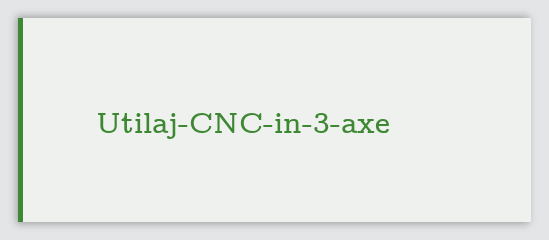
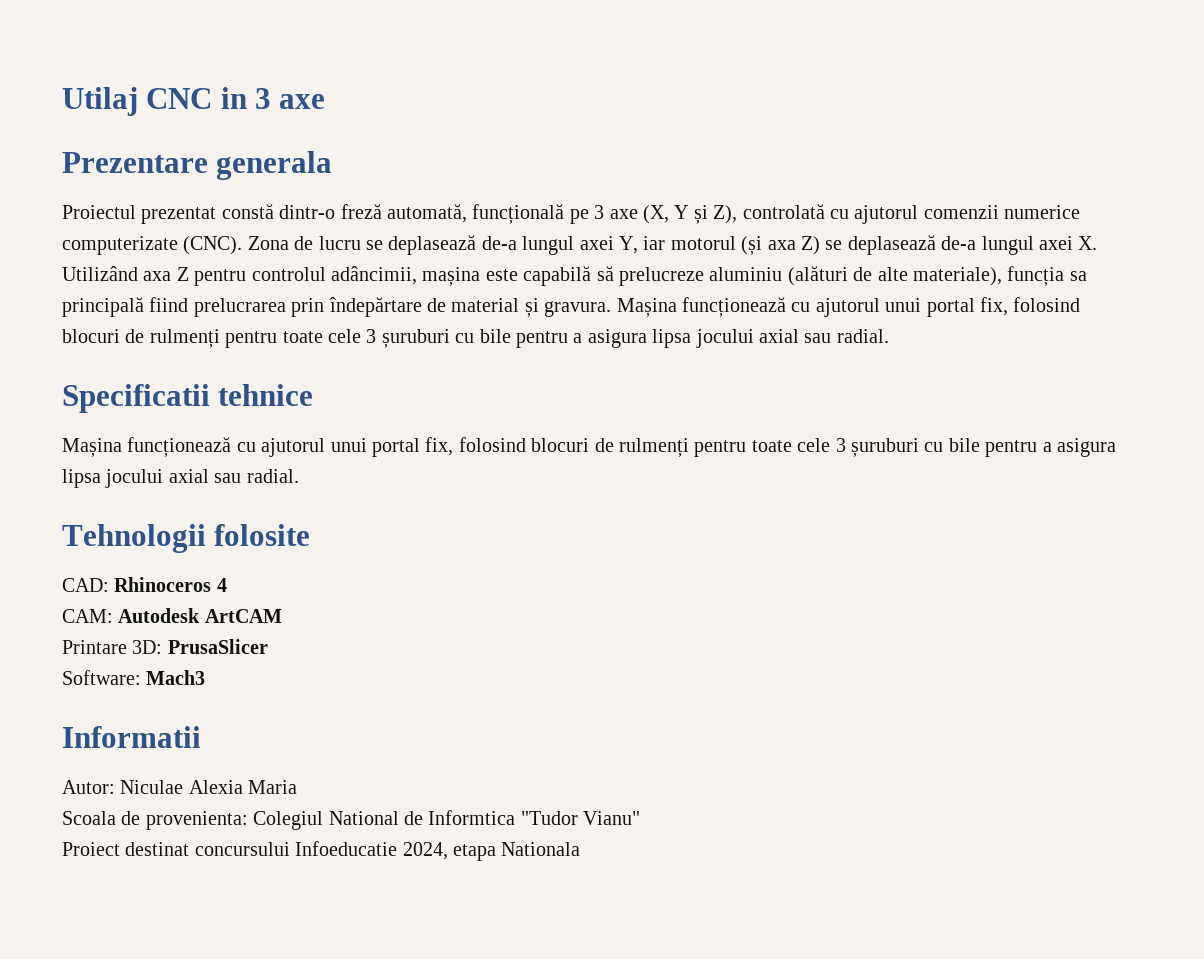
[96,113,390,139] Utilaj-CNC-in-3-axe -> [62,87,326,116] [62,151,333,180] [62,204,1081,224] [62,235,1098,255] [62,266,1087,286] [62,297,1081,317] [62,329,889,348] [62,384,314,413] [62,437,1116,457] [62,469,299,488] [62,524,311,553] [62,577,227,592] [62,608,282,623] [62,639,268,654] [62,670,206,685] [62,726,201,748] [62,780,298,794] [62,810,641,830] [62,841,581,861] Utilaj CNC in 3 axe // Prezentare generala // Proiectul prezentat constă dintr-o freză automată, funcțională pe 3 axe (X, Y și Z), controlată cu ajutorul comenzii numerice computerizate (CNC). Zona de lucru se deplasează de-a lungul axei Y, iar motorul (și axa Z) se deplasează de-a lungul axei X. Utilizând axa Z pentru controlul adâncimii, mașina este capabilă să prelucreze aluminiu (alături de alte materiale), funcția sa principală fiind prelucrarea prin îndepărtare de material și gravura. Mașina funcționează cu ajutorul unui portal fix, folosind blocuri de rulmenți pentru toate cele 3 șuruburi cu bile pentru a asigura lipsa jocului axial sau radial. // Specificatii tehnice // Mașina funcționează cu ajutorul unui portal fix, folosind blocuri de rulmenți pentru toate cele 3 șuruburi cu bile pentru a asigura lipsa jocului axial sau radial. // Tehnologii folosite // CAD: Rhinoceros 4 // CAM: Autodesk ArtCAM // Printare 3D: PrusaSlicer // Software: Mach3 // Informatii // Autor: Niculae Alexia Maria // Scoala de provenienta: Colegiul National de Informtica "Tudor Vianu" // Proiect destinat concursului Infoeducatie 2024, etapa Nationala

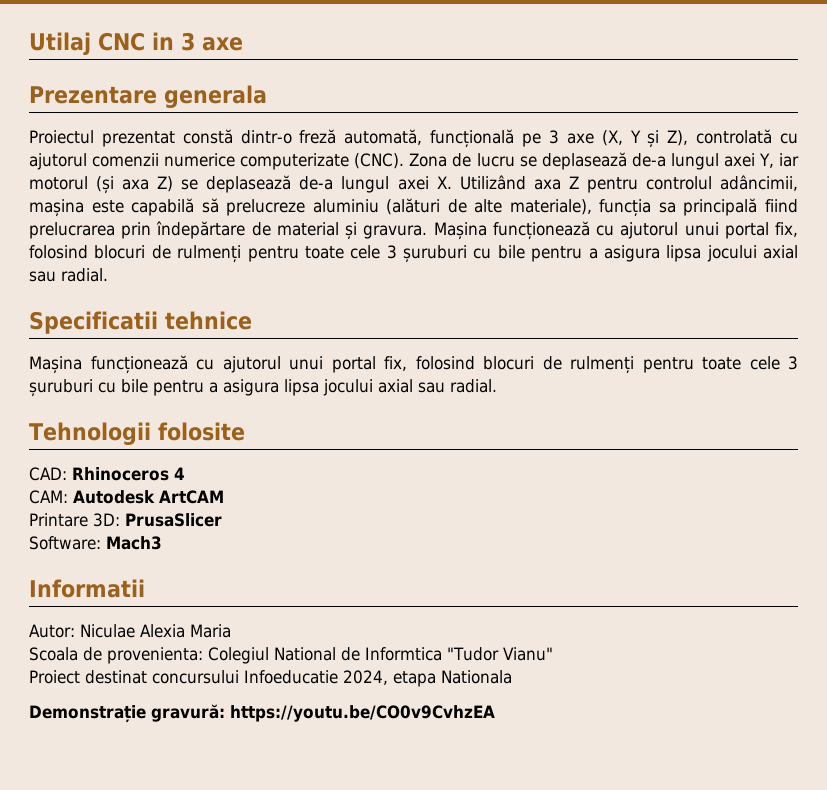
(581, 849) none -> [29,704,495,723] // Demonstrație gravură: https://youtu.be/CO0v9CvhzEA

